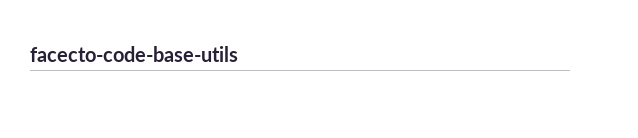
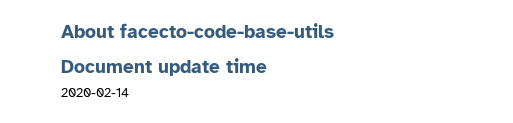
(30, 54) none -> [61,25,114,38] About
(238, 54) none -> [61,58,267,76] [61,88,129,97] // Document update time // 2020-02-14

